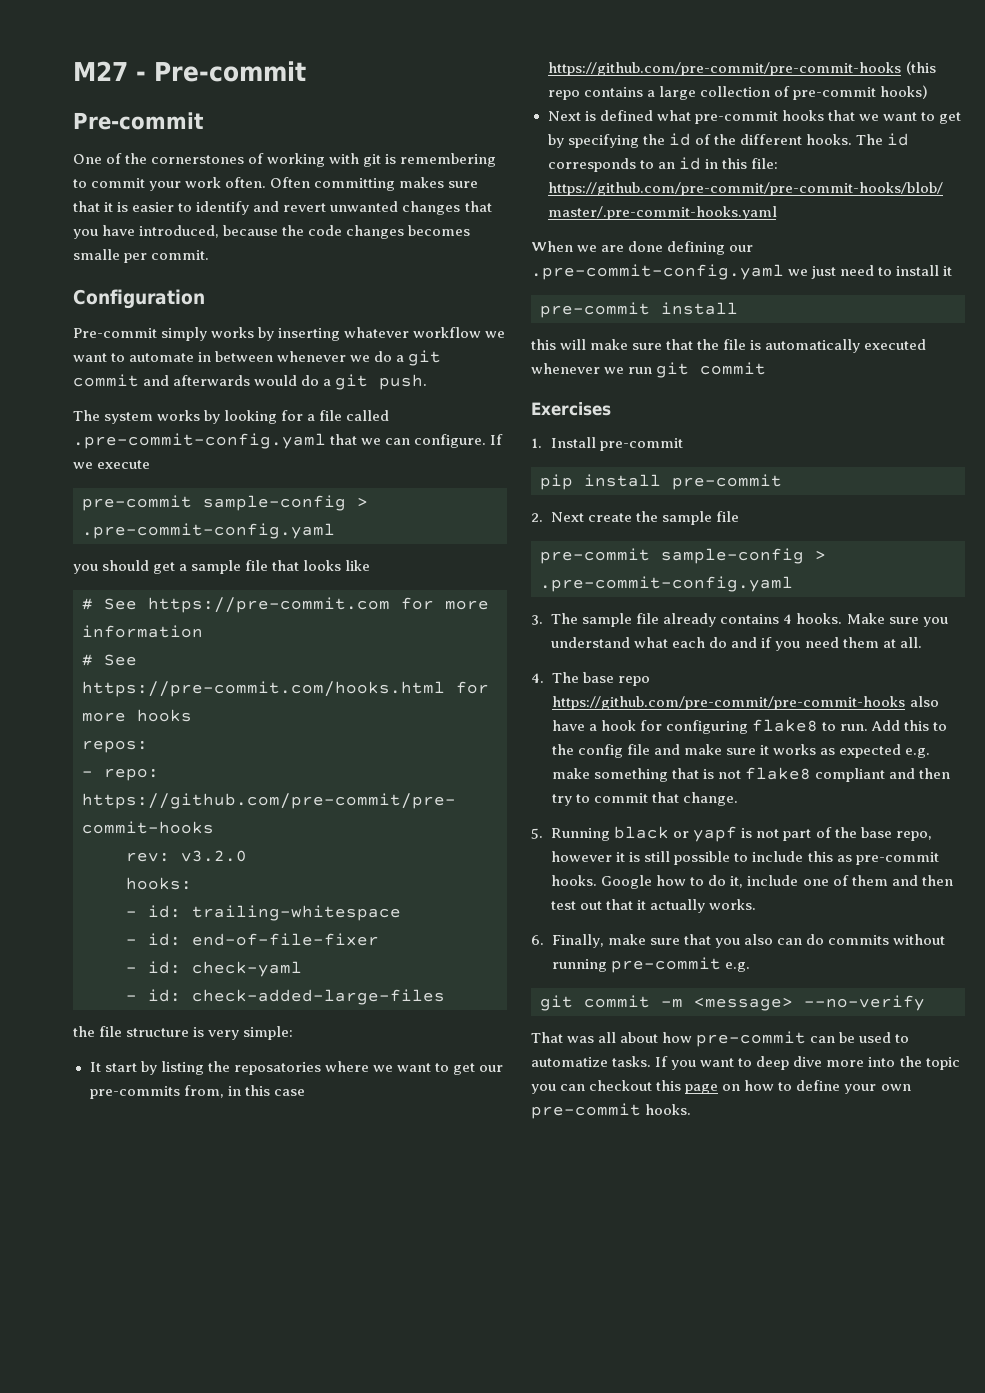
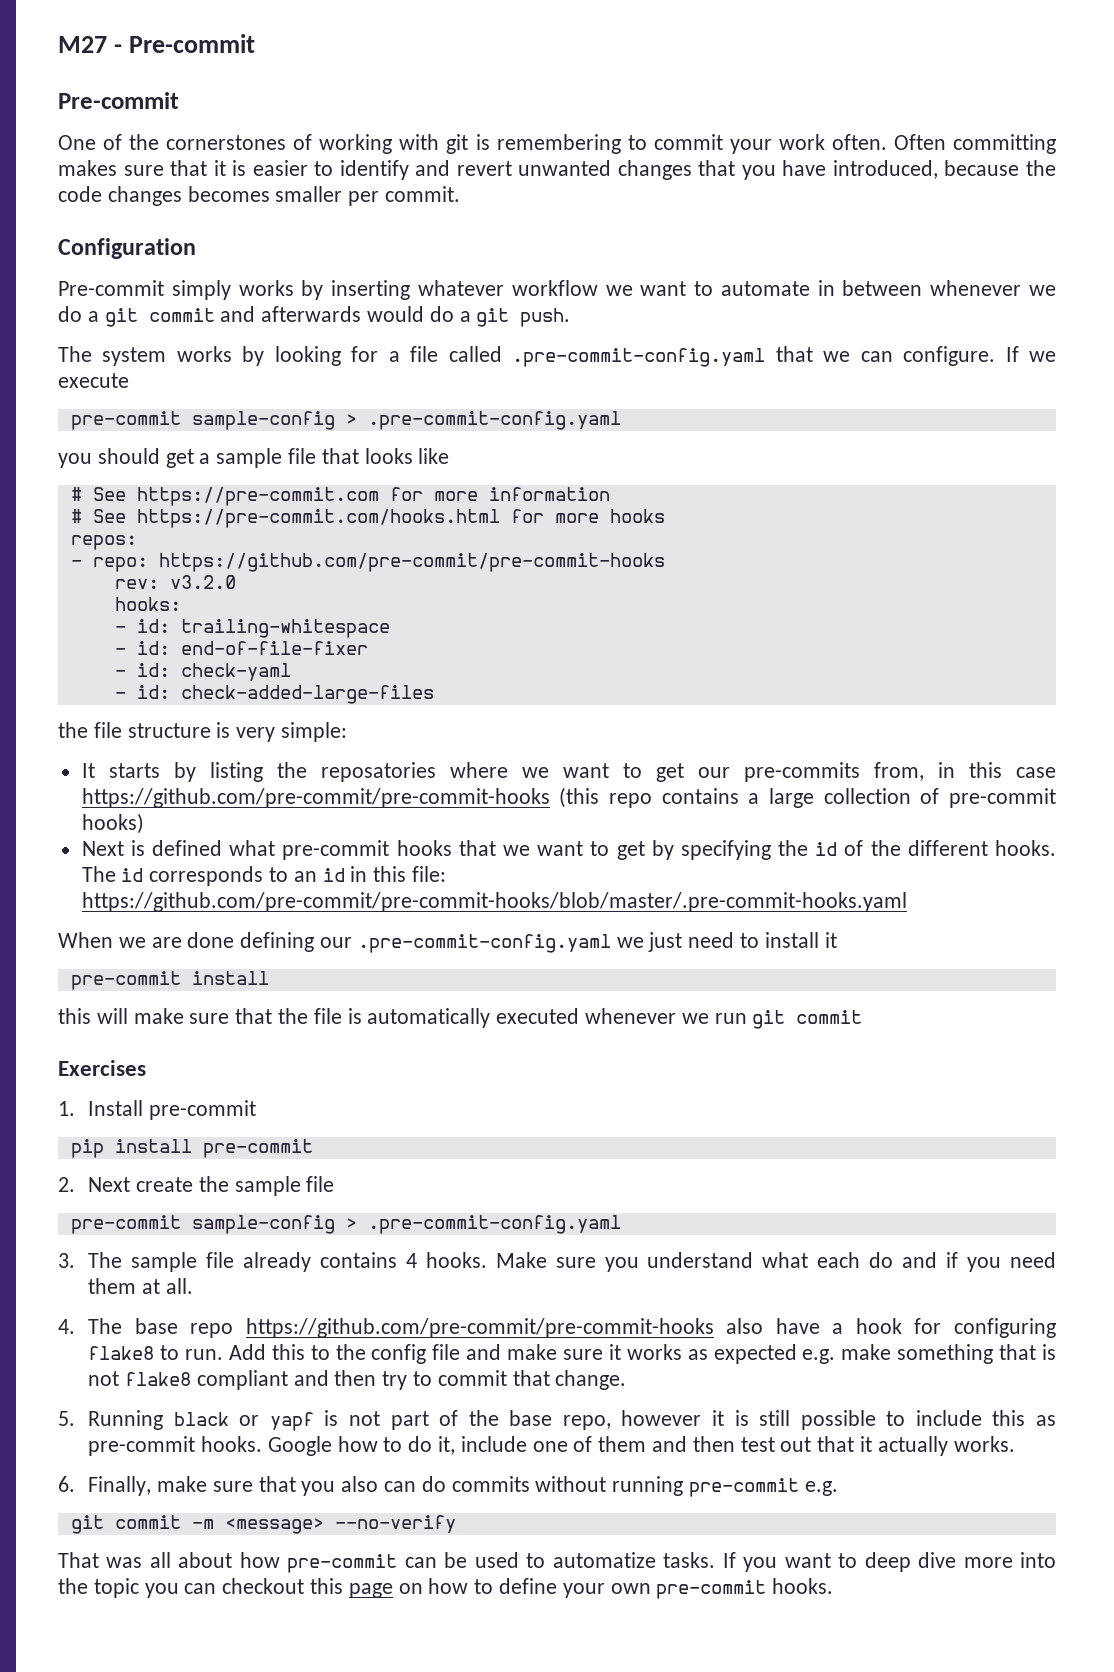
[73,249,120,260] smalle -> [275,186,343,202] smaller
[104,1063,137,1072] start -> [108,763,160,778] starts

